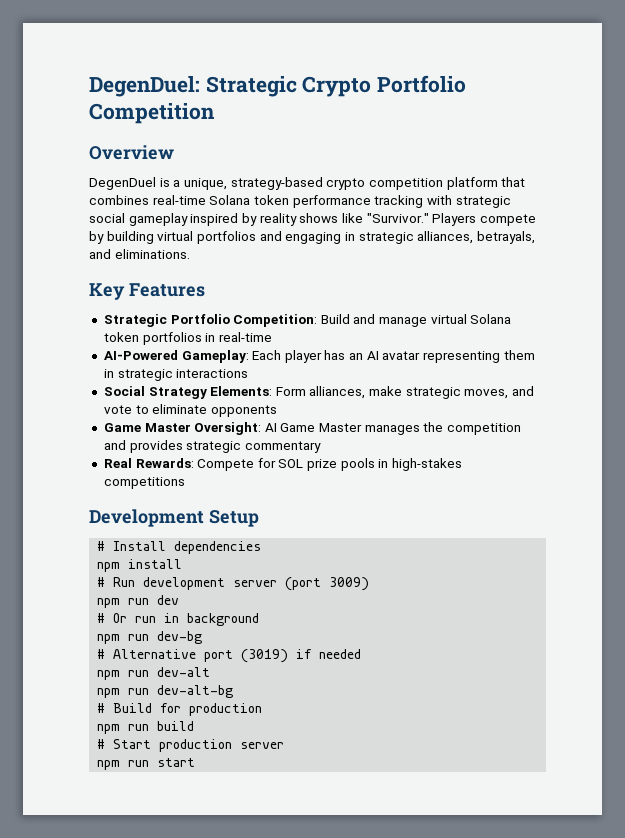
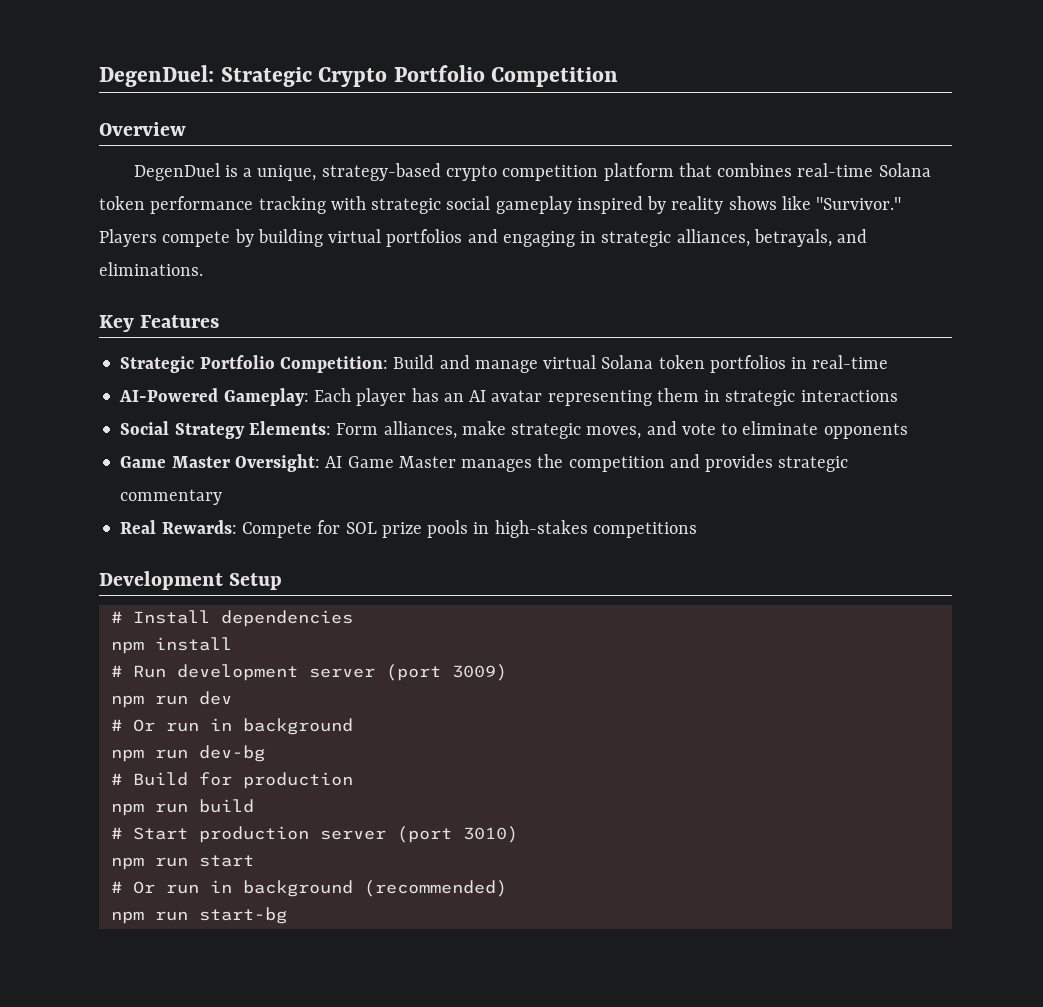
[97,649,362,663] [97,667,211,680] [97,685,234,698] // # Alternative port (3019) if needed // npm run dev-alt // npm run dev-alt-bg -> (265, 753) none
(285, 745) none -> [396,826,518,843] (port 3010)
(196, 762) none -> [110,880,507,897] [110,907,287,924] // # Or run in background (recommended) // npm run start-bg

